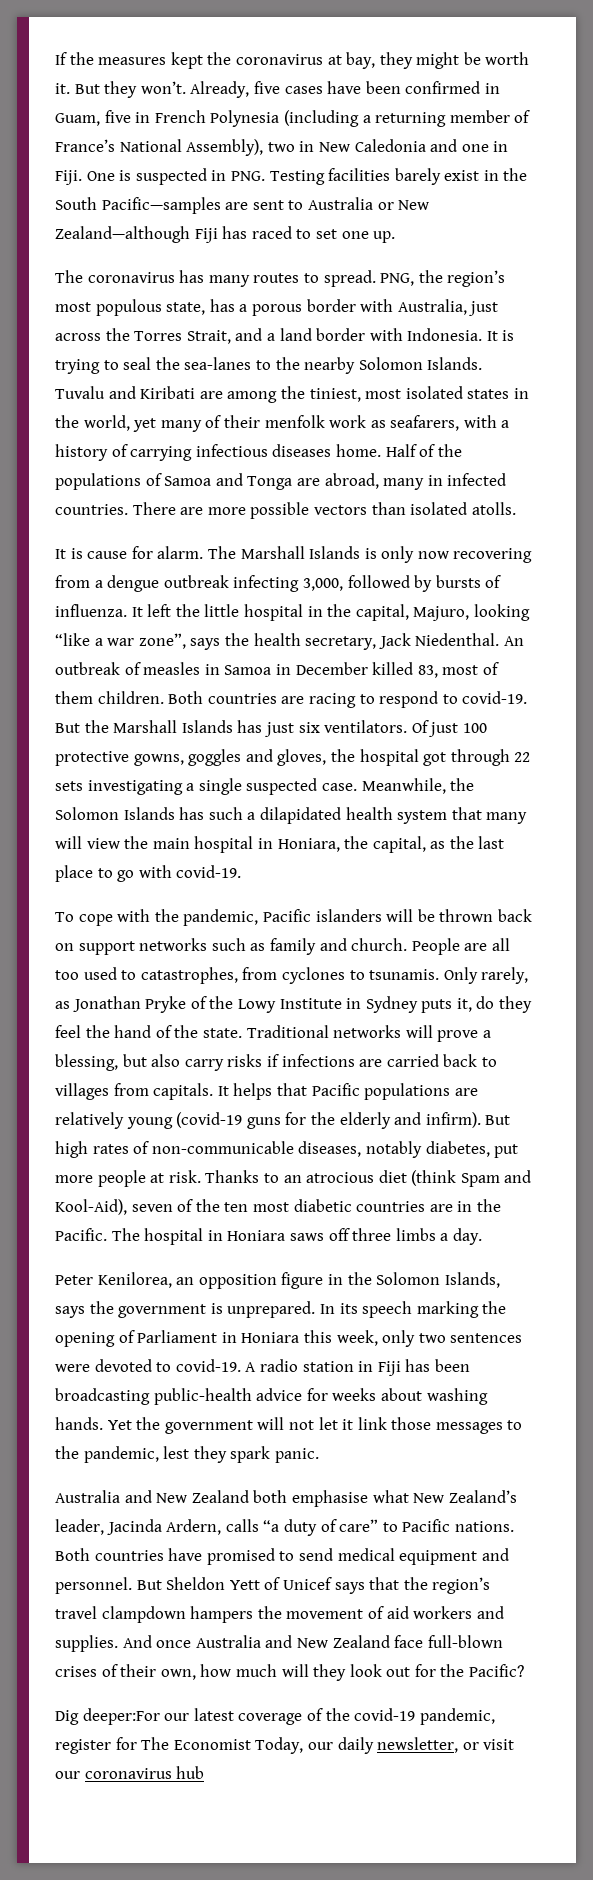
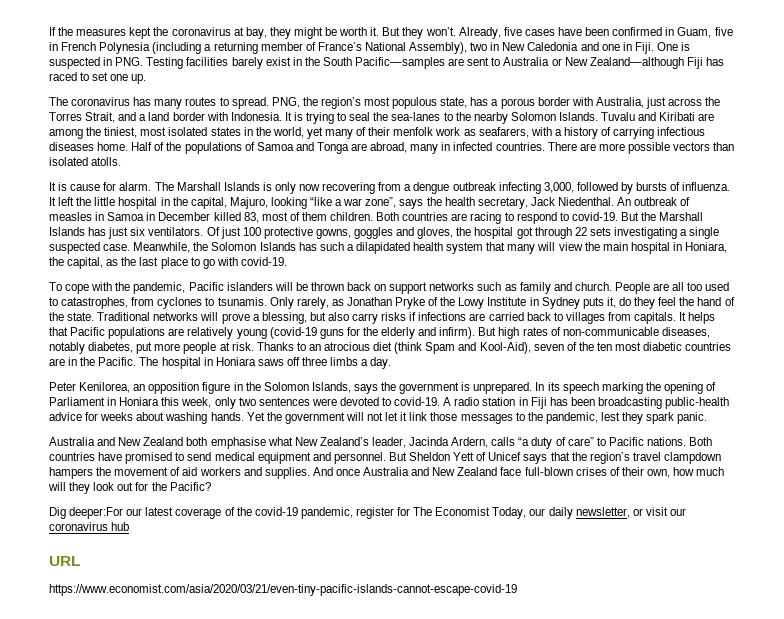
(205, 1772) none -> [49,556,80,566] [49,584,517,596] // URL // https://www.economist.com/asia/2020/03/21/even-tiny-pacific-islands-cannot-escape-covid-19

